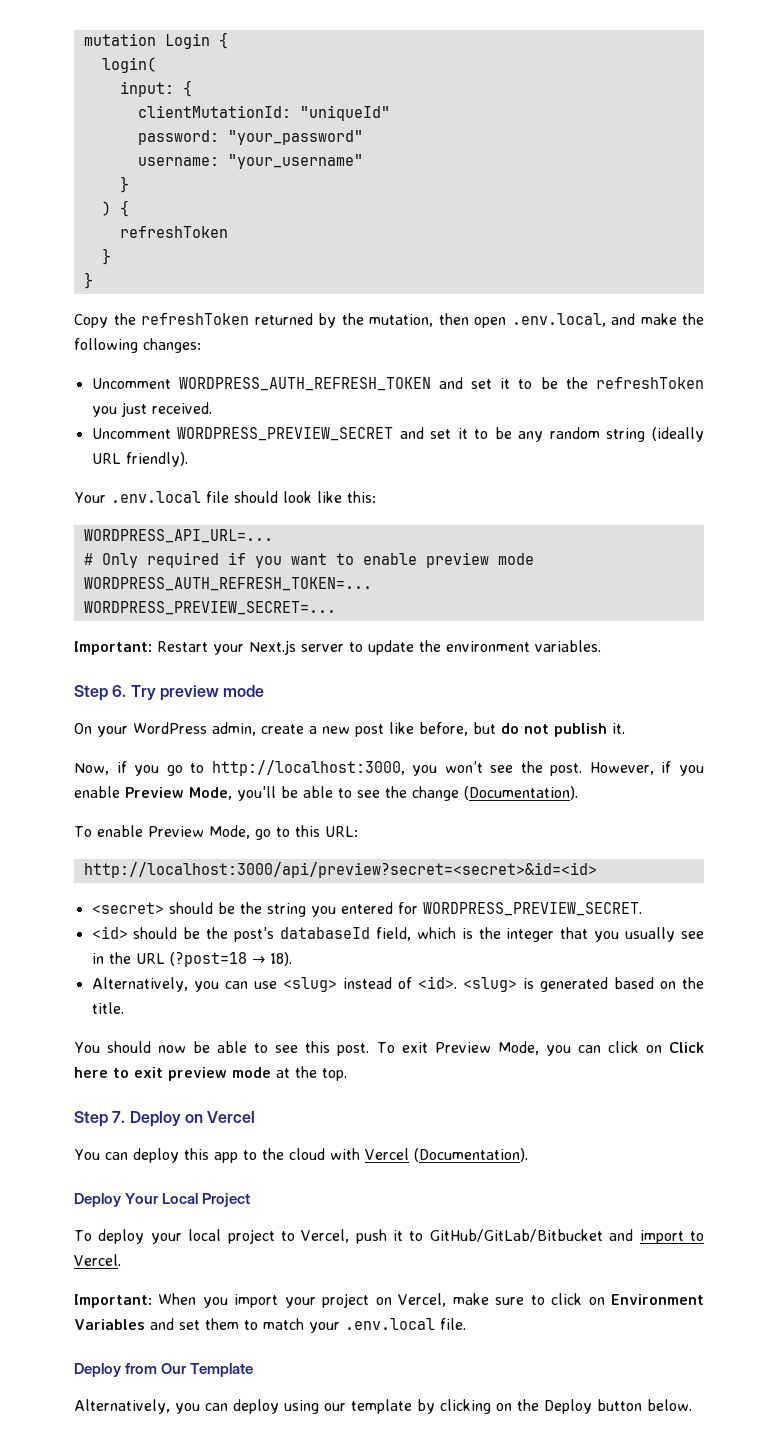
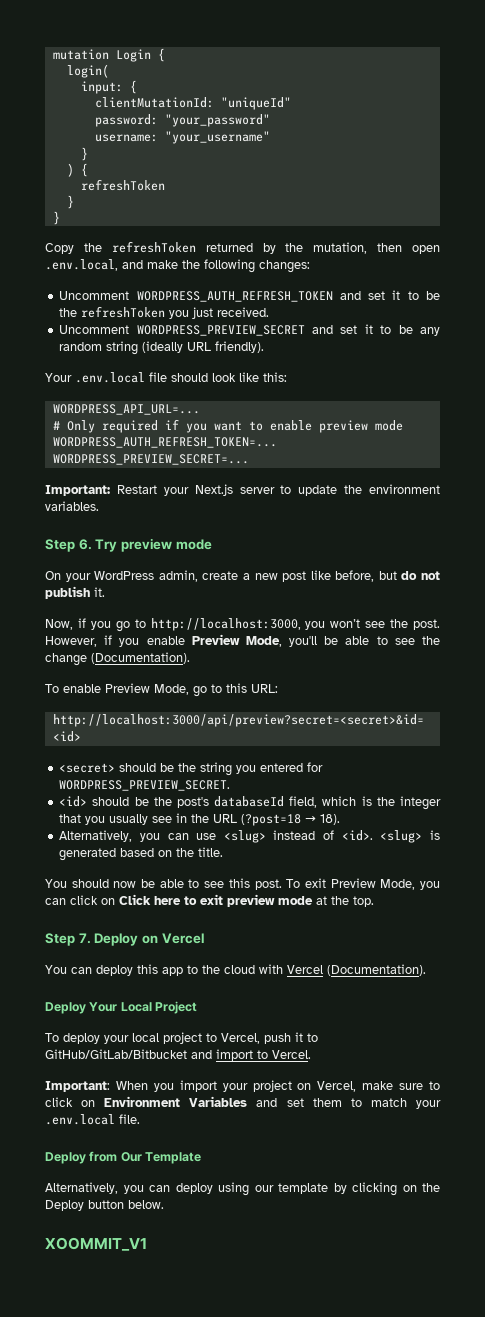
(692, 1405) none -> [45,1237,147,1251] // XOOMMIT_V1

